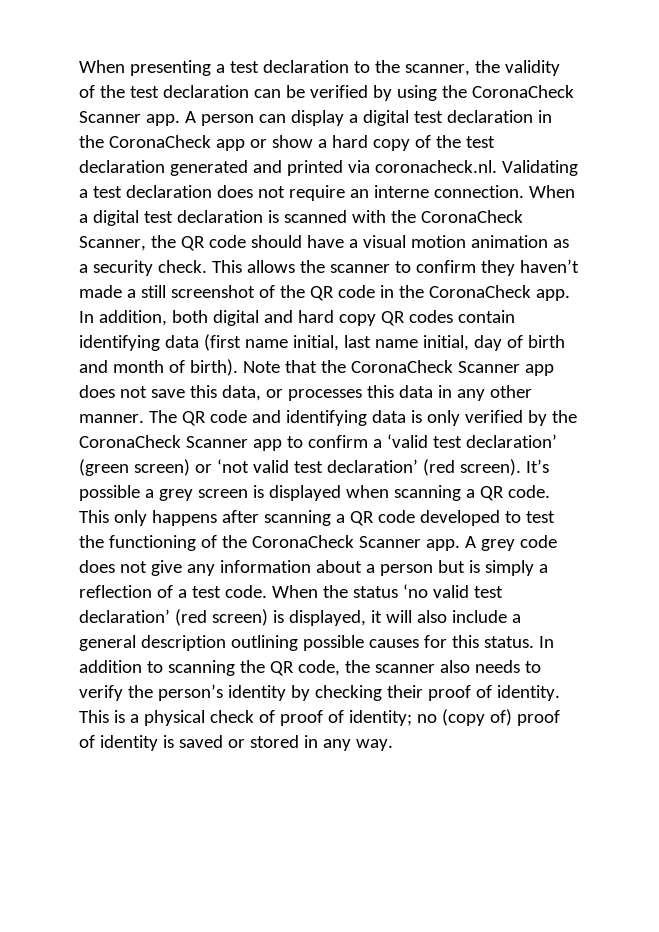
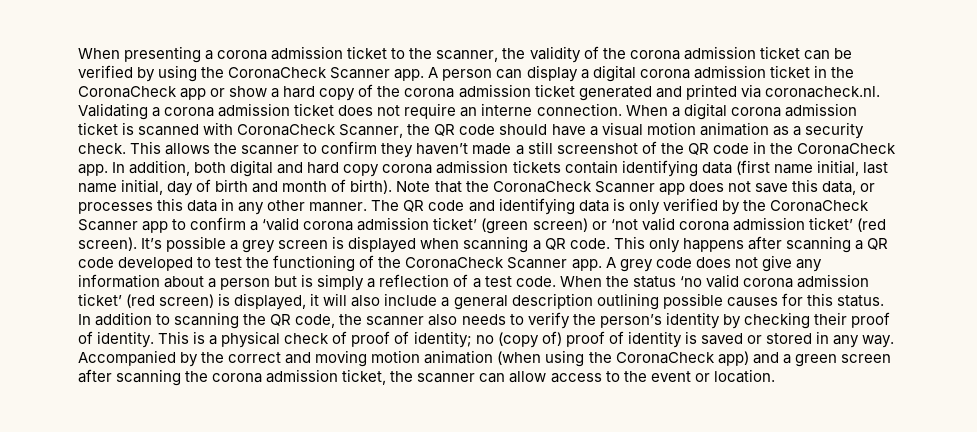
[229,60,349,73] test declaration -> [217,46,388,60] corona admission ticket
[129,85,249,98] test declaration -> [629,46,800,60] corona admission ticket
[413,110,533,123] test declaration -> [639,65,810,79] corona admission ticket
[465,136,495,148] [79,160,165,173] test declaration -> [404,84,575,98] corona admission ticket
[92,185,212,198] test declaration -> [164,103,335,117] corona admission ticket
[143,210,263,223] test declaration -> [730,103,857,117] [78,122,118,135] corona admission ticket
[390,210,416,223] the -> (234, 128) none
[380,310,453,326] QR codes -> [382,160,561,174] corona admission tickets
[432,434,557,448] test declaration’ -> [303,217,478,231] corona admission ticket’
[293,459,418,473] test declaration’ -> [678,217,853,231] corona admission ticket’
[473,586,503,598] [79,609,170,623] test declaration’ -> [742,274,869,288] [78,293,122,306] corona admission ticket’
(393, 745) none -> [78,350,891,367] [78,369,775,386] Accompanied by the correct and moving motion animation (when using the CoronaCheck app) and a green screen after scanning the corona admission ticket, the scanner can allow access to the event or location.

